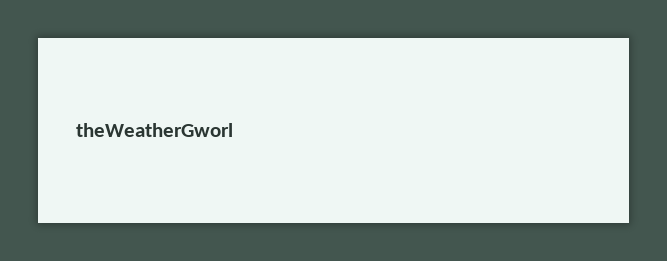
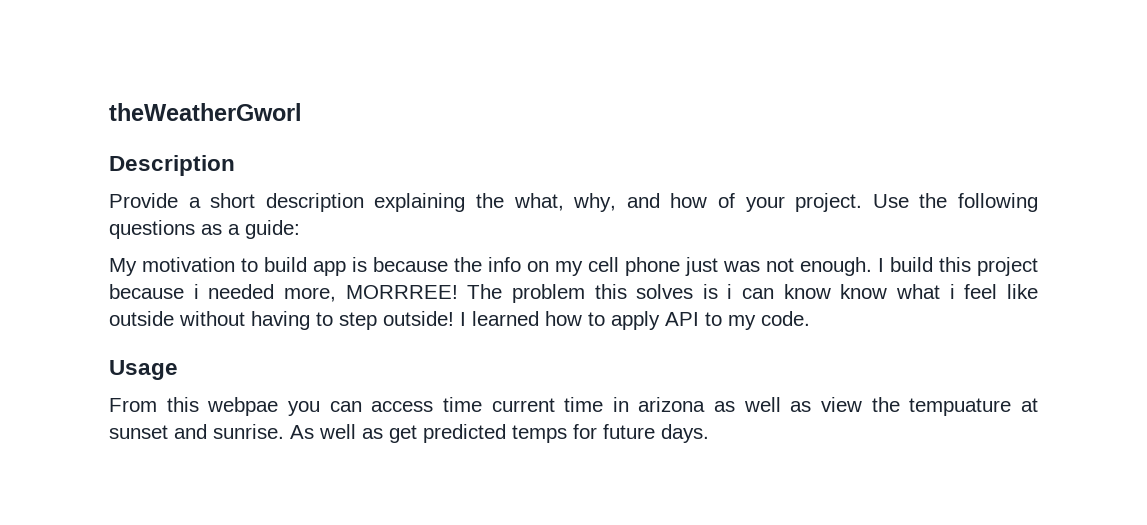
(233, 130) none -> [109,155,235,176] [109,193,1039,212] [109,220,300,239] [109,257,1038,276] [109,284,1038,303] [109,311,810,330] [109,360,178,380] [109,397,1038,416] [109,424,709,443] // Description // Provide a short description explaining the what, why, and how of your project. Use the following questions as a guide: // My motivation to build app is because the info on my cell phone just was not enough. I build this project because i needed more, MORRREE! The problem this solves is i can know know what i feel like outside without having to step outside! I learned how to apply API to my code. // Usage // From this webpae you can access time current time in arizona as well as view the tempuature at sunset and sunrise. As well as get predicted temps for future days.

